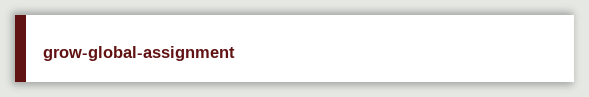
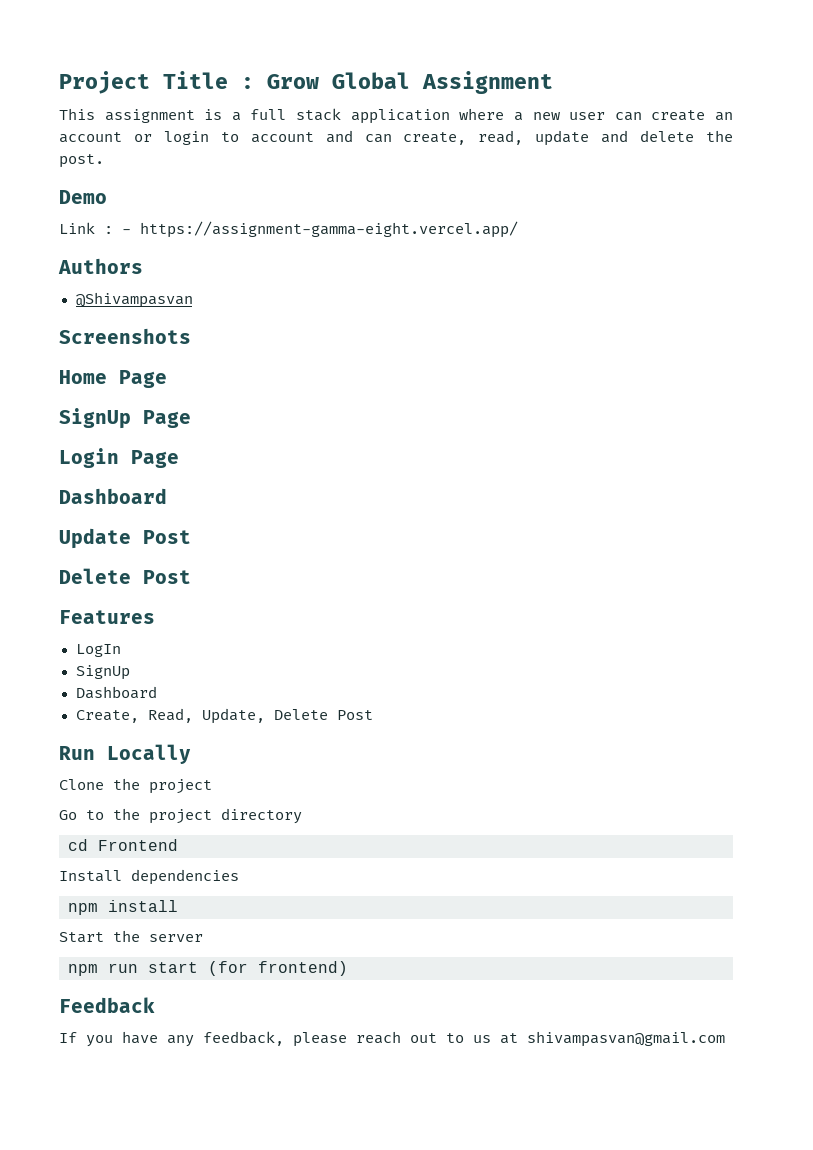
[43,46,235,61] grow-global-assignment -> [59,71,553,94] [59,108,734,124] [59,130,733,146] [59,154,104,168] [59,190,107,204] [59,221,518,238] [58,258,143,274] [75,292,193,308] [59,328,191,344] [59,370,167,388] [59,408,191,429] [59,448,179,468] [59,488,167,504] [59,528,191,549] [59,568,191,584] [59,610,155,624] [75,644,121,657] [75,665,130,680] [75,686,157,699] [75,708,373,724] [59,744,191,764] [59,778,212,794] [59,808,302,824] [68,839,178,851] [59,869,239,885] [68,900,178,915] [59,930,203,943] [68,961,348,976] [59,997,155,1013] [59,1031,725,1047] Project Title : Grow Global Assignment // This assignment is a full stack application where a new user can create an account or login to account and can create, read, update and delete the post. // Demo // Link : - https://assignment-gamma-eight.vercel.app/ // Authors // @Shivampasvan // Screenshots // Home Page // SignUp Page // Login Page // Dashboard // Update Post // Delete Post // Features // LogIn // SignUp // Dashboard // Create, Read, Update, Delete Post // Run Locally // Clone the project // Go to the project directory // cd Frontend // Install dependencies // npm install // Start the server // npm run start (for frontend) // Feedback // If you have any feedback, please reach out to us at shivampasvan@gmail.com

